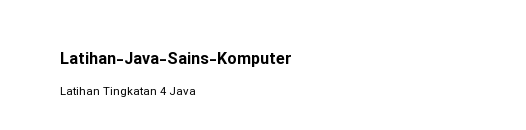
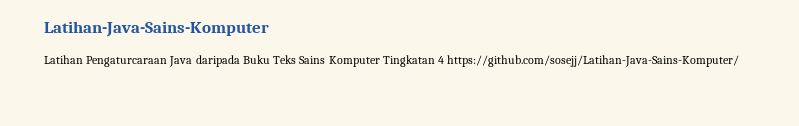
(100, 91) none -> [86,55,380,67] Pengaturcaraan Java daripada Buku Teks Sains Komputer
[169,87,197,95] Java -> [447,55,740,67] https://github.com/sosejj/Latihan-Java-Sains-Komputer/

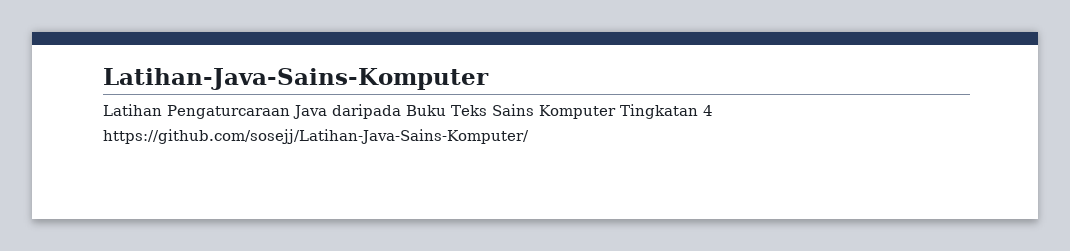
(445, 60) none -> (713, 110) //

